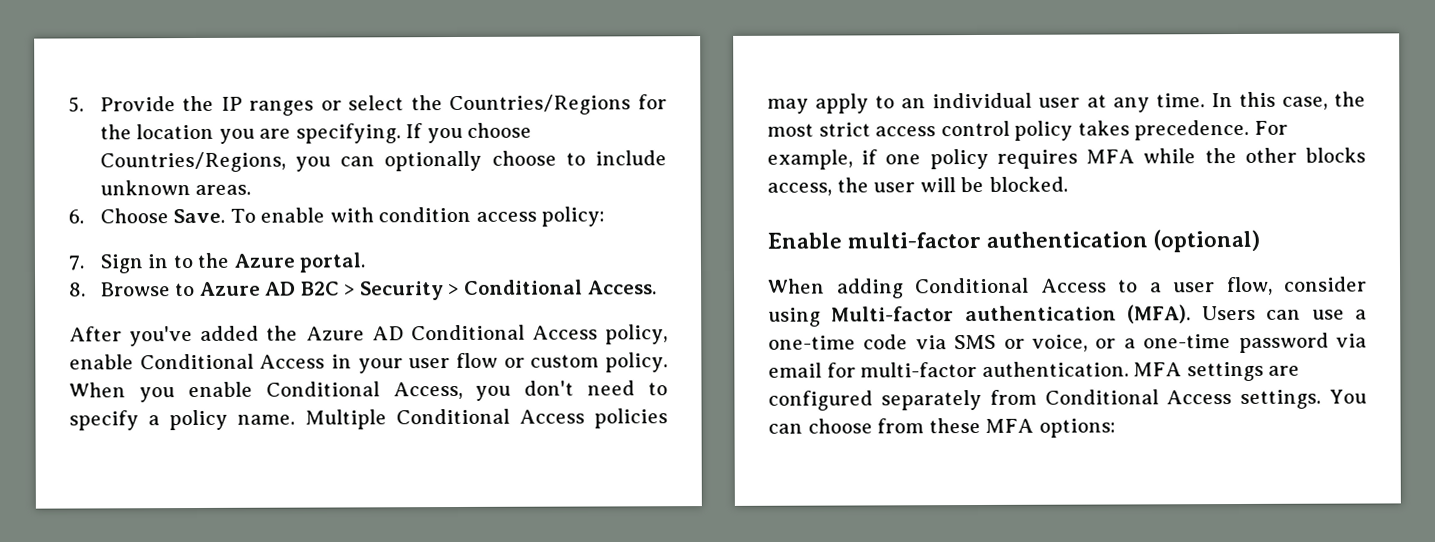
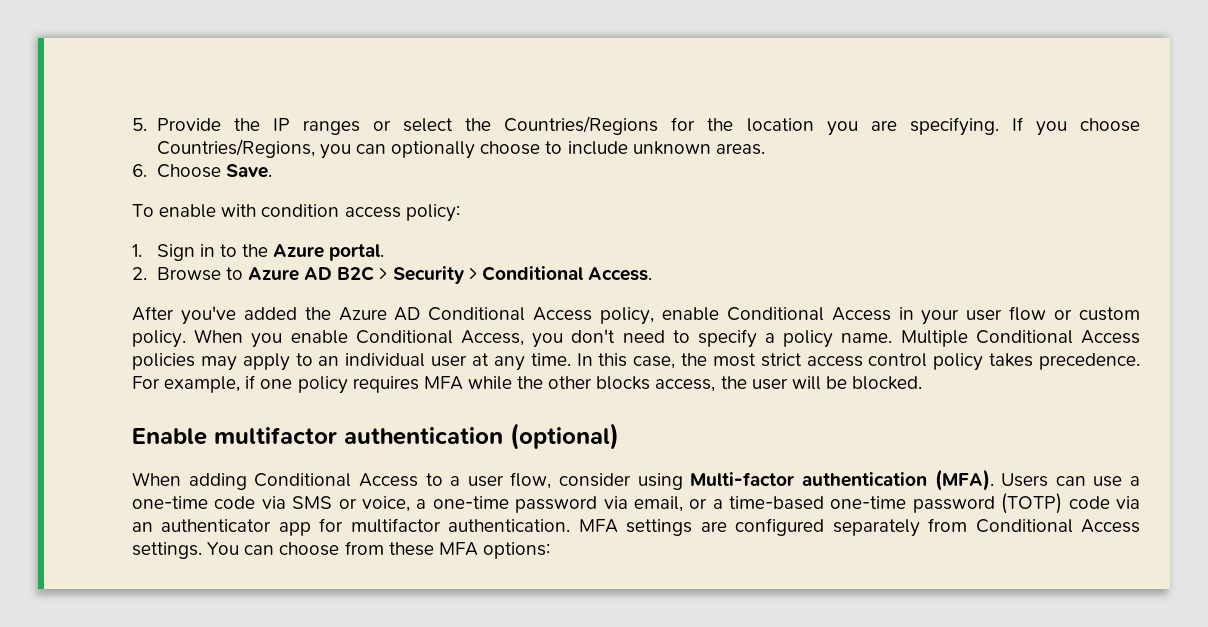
(226, 216) none -> (272, 171) //
[68,255,84,271] 7. -> [132,244,142,257] 1.
[69,282,86,297] 8. -> [132,267,147,280] 2.
[847,231,982,249] multi-factor -> [214,427,337,444] multifactor
[1095,338,1117,349] or -> (410, 504) none
[768,362,978,378] email for multi-factor -> [633,493,1141,514] [132,518,441,536] email, or a time-based one-time password (TOTP) code via an authenticator app for multifactor

